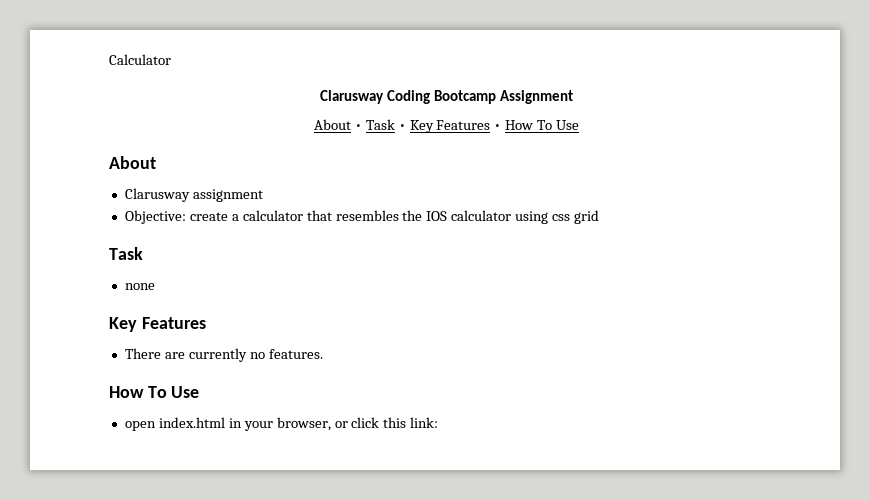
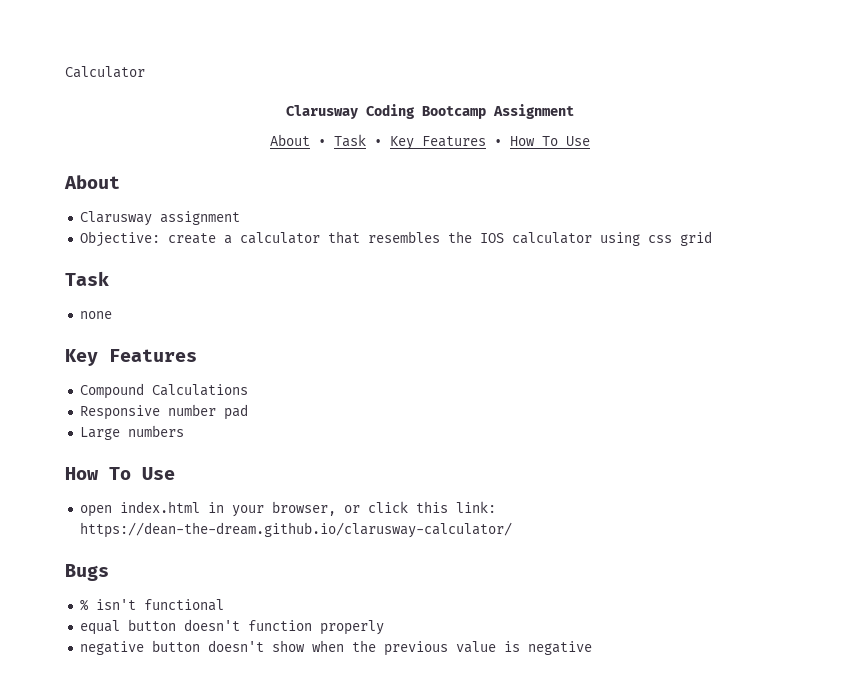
[124,348,323,362] There are currently no features. -> [79,383,248,399] [79,404,248,420] [79,425,184,440] Compound Calculations // Responsive number pad // Large numbers
(439, 422) none -> [79,522,512,538] [65,564,109,581] [79,599,224,611] [79,619,384,635] [79,640,592,656] https://dean-the-dream.github.io/clarusway-calculator/ // Bugs // % isn't functional // equal button doesn't function properly // negative button doesn't show when the previous value is negative

